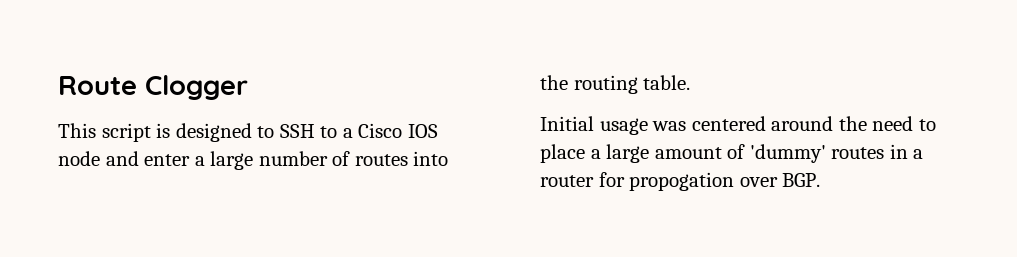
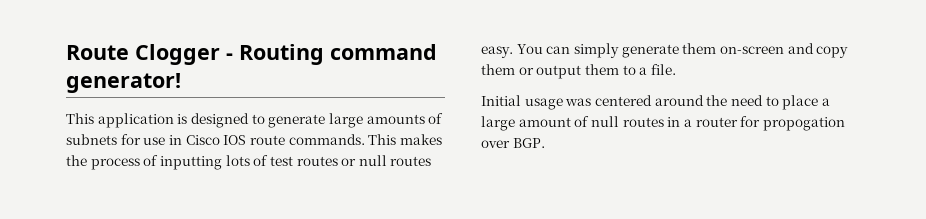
[58,123,151,142] // This script -> [226,44,437,65] [66,73,181,93] [66,113,174,128] - Routing command generator! // This application
[279,123,438,138] [58,151,449,170] [540,75,691,94] SSH to a Cisco IOS node and enter a large number of routes into the routing table. -> [268,113,444,128] [66,134,442,145] [66,155,432,170] [481,43,849,58] [481,64,676,79] generate large amounts of subnets for use in Cisco IOS route commands. This makes the process of inputting lots of test routes or null routes easy. You can simply generate them on-screen and copy them or output them to a file.
[749,144,826,163] 'dummy' -> [590,116,619,127] null

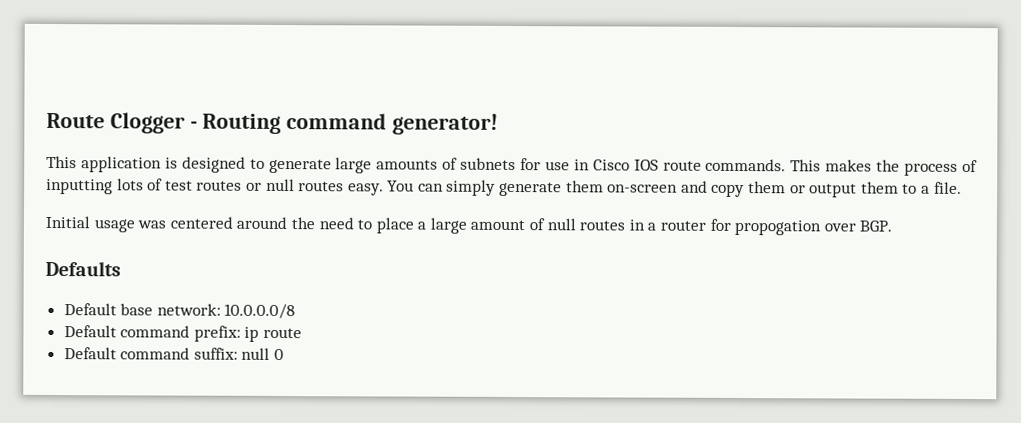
(545, 143) none -> [45,260,121,277] [63,303,296,320] [63,325,303,342] [63,347,285,361] // Defaults // Default base network: 10.0.0.0/8 // Default command prefix: ip route // Default command suffix: null 0

